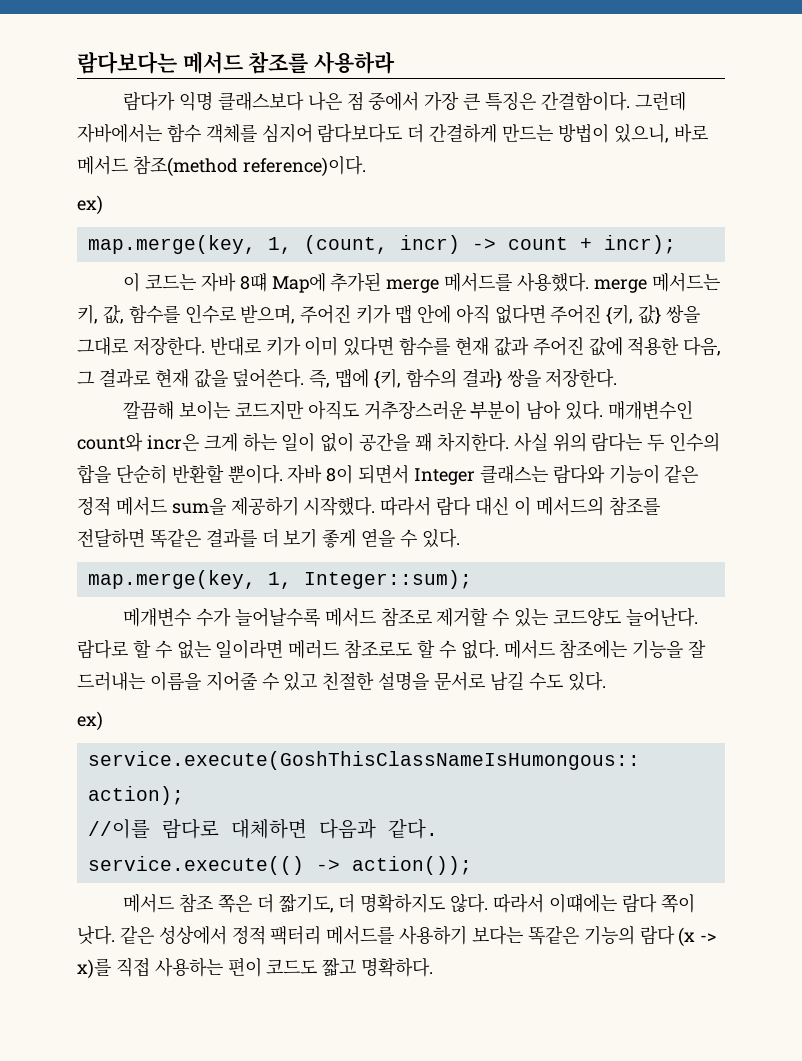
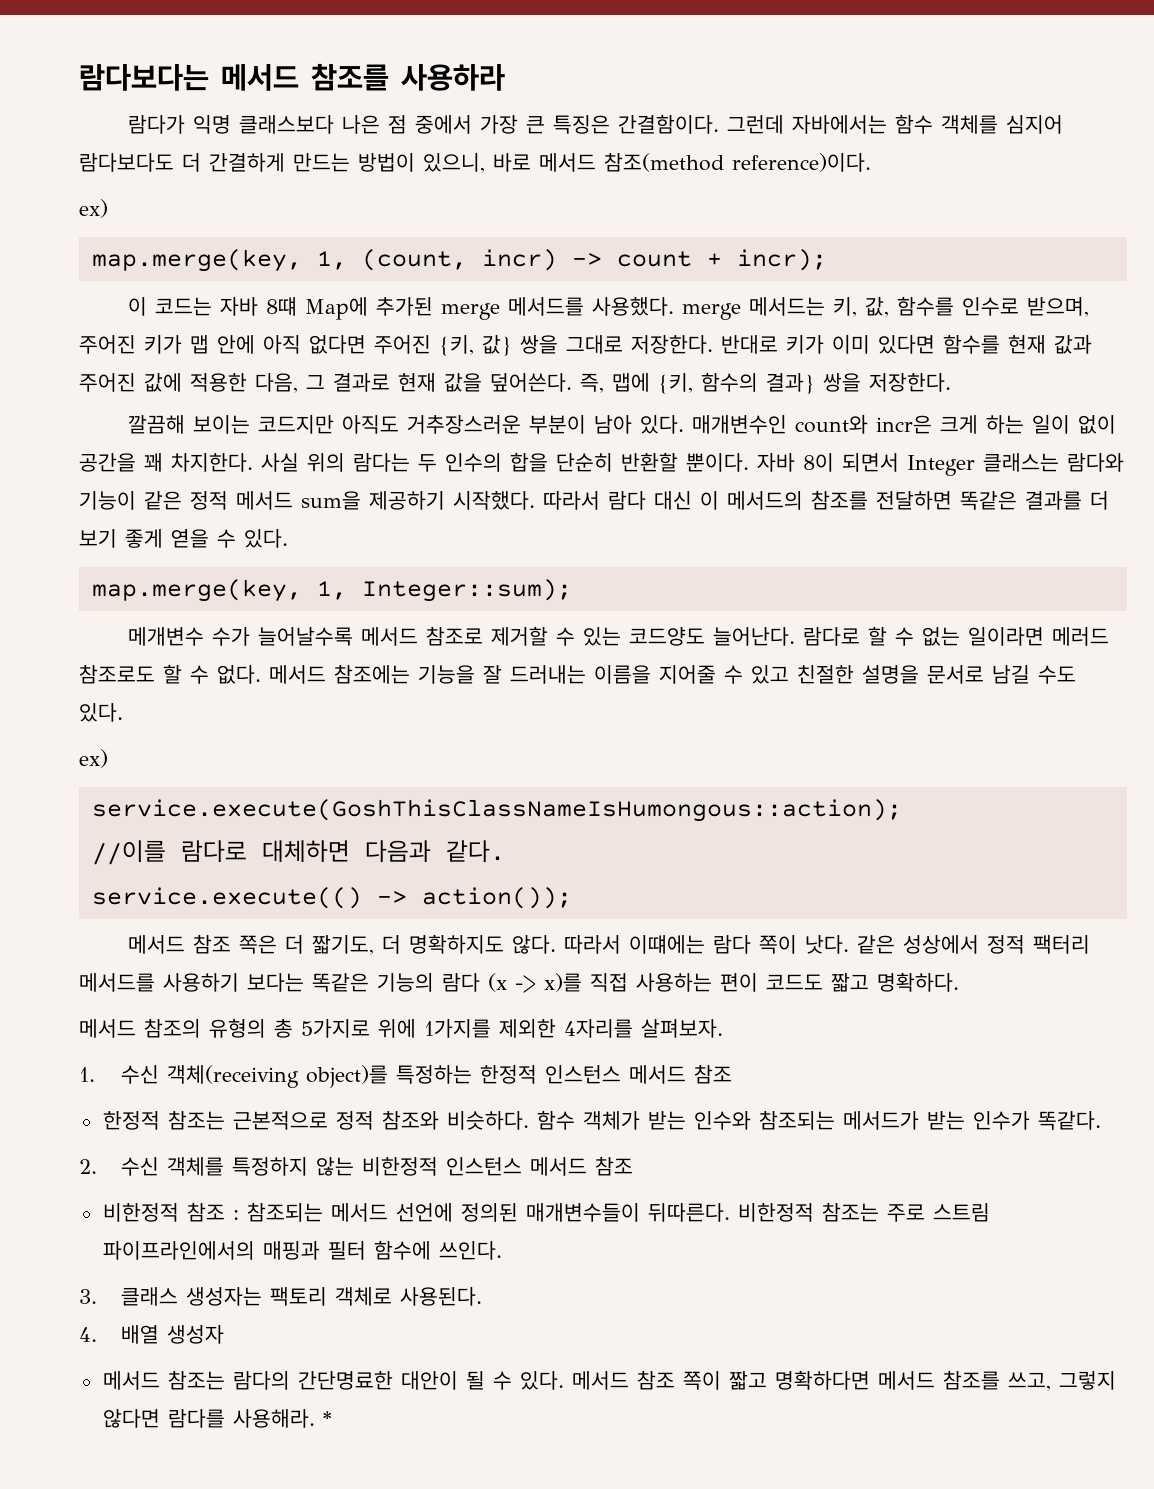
(434, 967) none -> [79,1018,723,1038] [79,1064,732,1088] [102,1110,1101,1130] [79,1156,633,1176] [102,1202,990,1222] [102,1240,502,1260] [79,1287,482,1306] [79,1325,224,1344] [102,1370,1116,1391] [102,1409,332,1428] // 메서드 참조의 유형의 총 5가지로 위에 1가지를 제외한 4자리를 살펴보자. // 1. 수신 객체(receiving object)를 특정하는 한정적 인스턴스 메서드 참조 // 한정적 참조는 근본적으로 정적 참조와 비슷하다. 함수 객체가 받는 인수와 참조되는 메서드가 받는 인수가 똑같다. // 2. 수신 객체를 특정하지 않는 비한정적 인스턴스 메서드 참조 // 비한정적 참조 : 참조되는 메서드 선언에 정의된 매개변수들이 뒤따른다. 비한정적 참조는 주로 스트림 파이프라인에서의 매핑과 필터 함수에 쓰인다. // 3. 클래스 생성자는 팩토리 객체로 사용된다. // 4. 배열 생성자 // 메서드 참조는 람다의 간단명료한 대안이 될 수 있다. 메서드 참조 쪽이 짧고 명확하다면 메서드 참조를 쓰고, 그렇지 않다면 람다를 사용해라. *

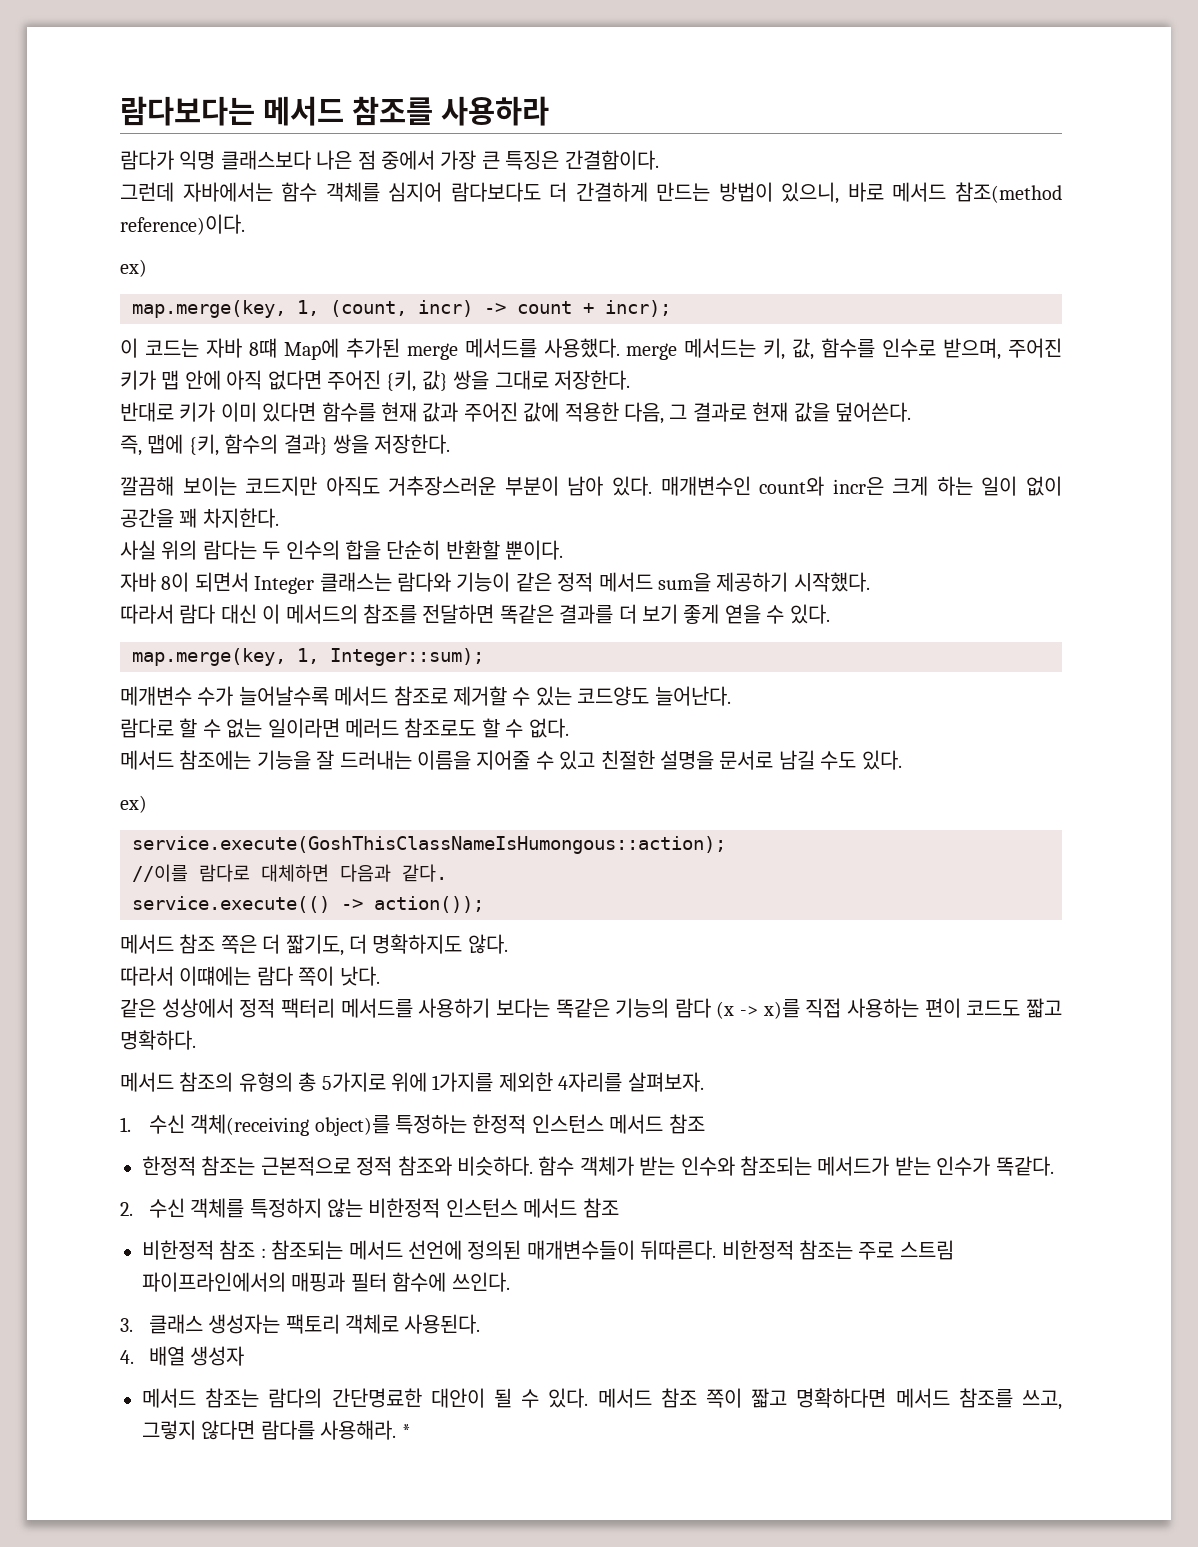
(719, 124) none -> (659, 160) //
(713, 344) none -> (630, 380) //
(572, 382) none -> (911, 412) //
(253, 462) none -> (279, 518) //
(749, 462) none -> (564, 550) //
(535, 500) none -> (870, 582) //
(795, 636) none -> (731, 696) //
(261, 674) none -> (569, 728) //
(556, 944) none -> (508, 944) //
(849, 944) none -> (380, 976) //

